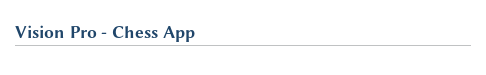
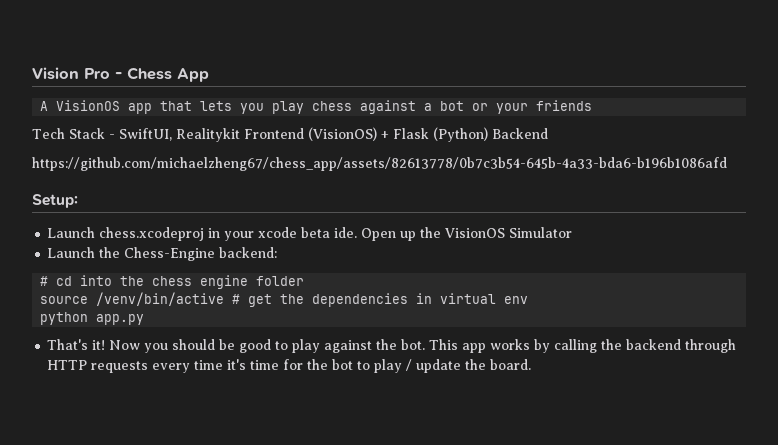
(195, 34) none -> [40,100,593,114] [32,127,548,142] [32,157,727,171] [32,194,78,208] [47,227,573,241] [47,247,278,261] [40,275,305,289] [40,292,529,307] [40,312,145,325] [47,339,737,353] [47,359,532,373] // A VisionOS app that lets you play chess against a bot or your friends // Tech Stack - SwiftUI, Realitykit Frontend (VisionOS) + Flask (Python) Backend // https://github.com/michaelzheng67/chess_app/assets/82613778/0b7c3b54-645b-4a33-bda6-b196b1086afd // Setup: // Launch chess.xcodeproj in your xcode beta ide. Open up the VisionOS Simulator // Launch the Chess-Engine backend: // # cd into the chess engine folder // source /venv/bin/active # get the dependencies in virtual env // python app.py // That's it! Now you should be good to play against the bot. This app works by calling the backend through HTTP requests every time it's time for the bot to play / update the board.

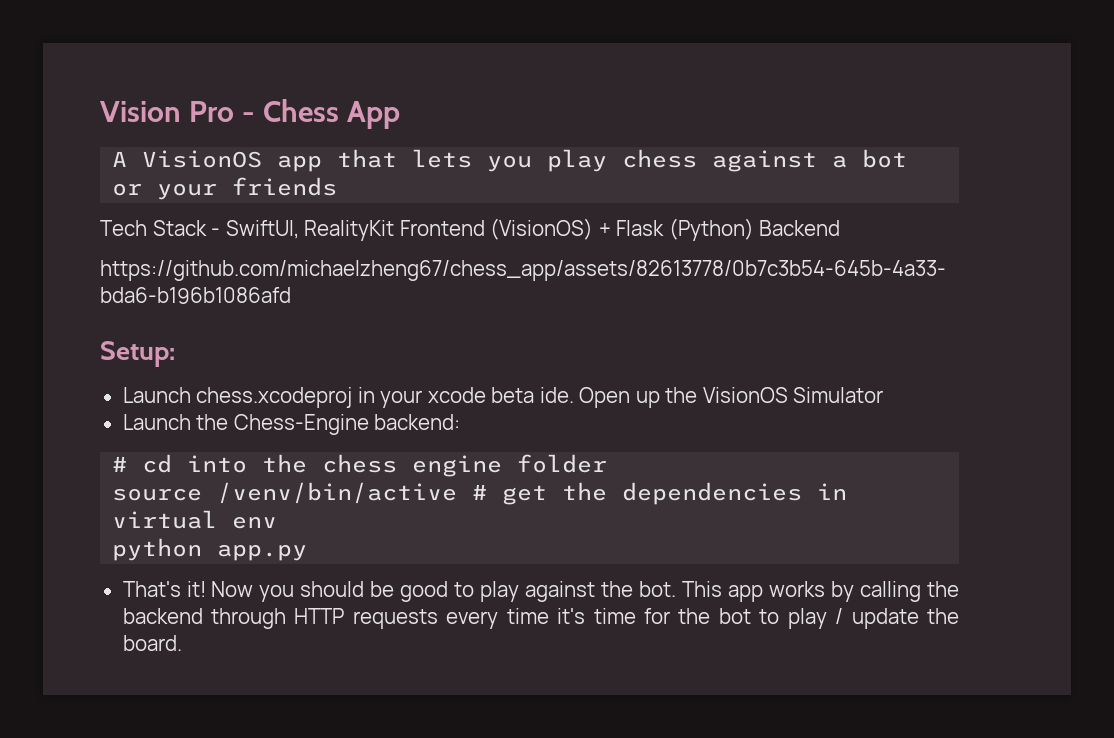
[175,128,240,142] Realitykit -> [304,220,395,241] RealityKit

